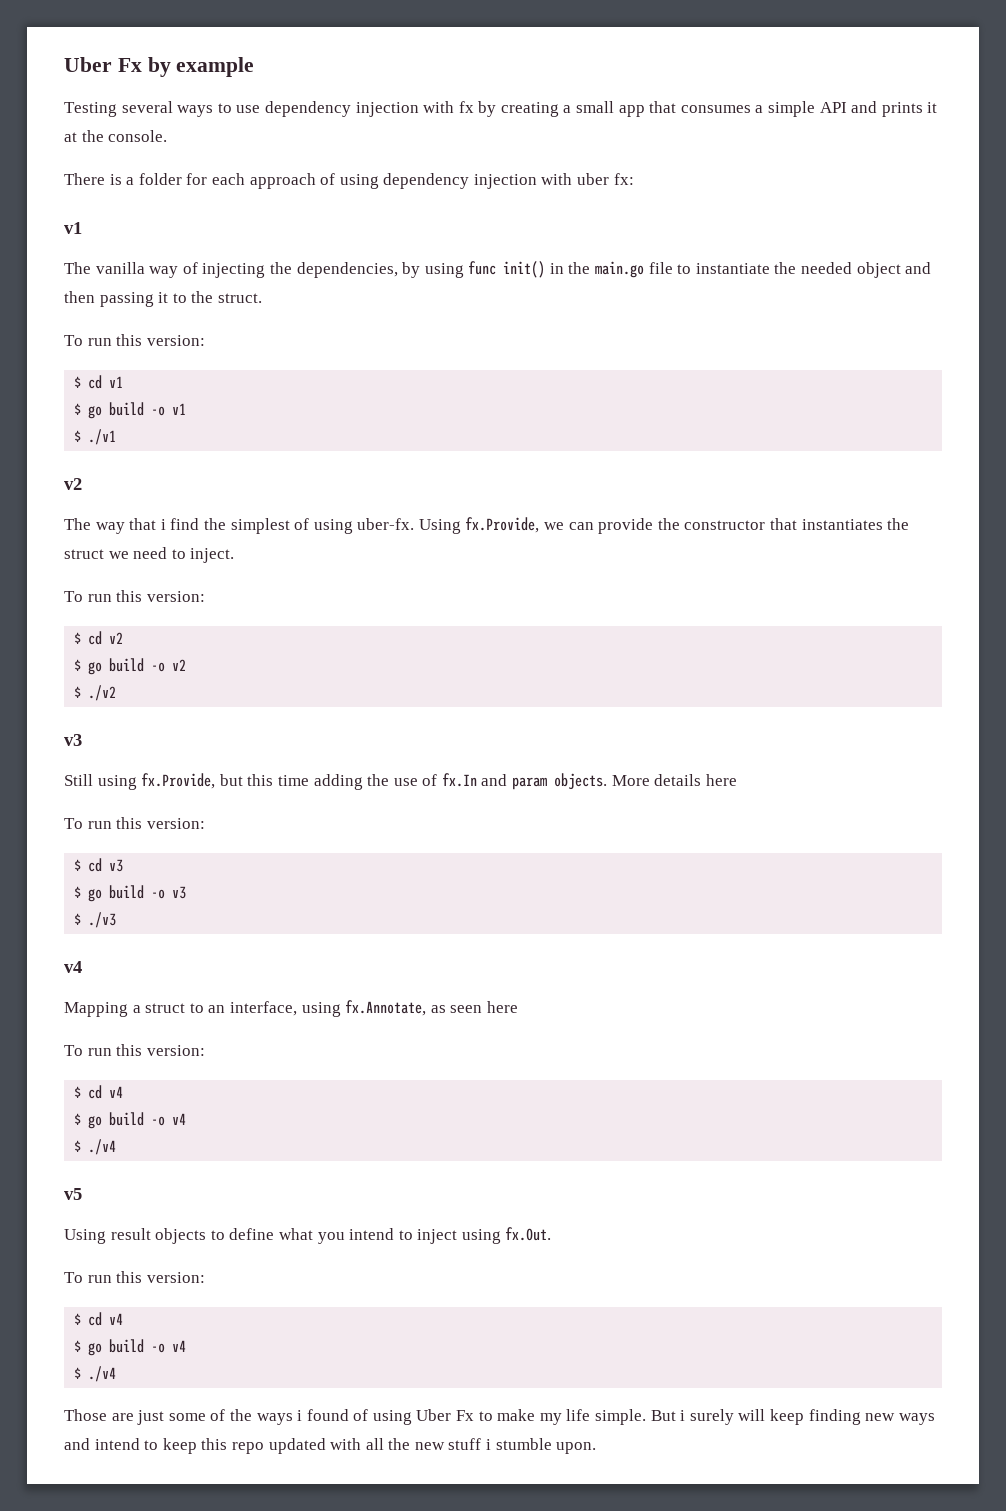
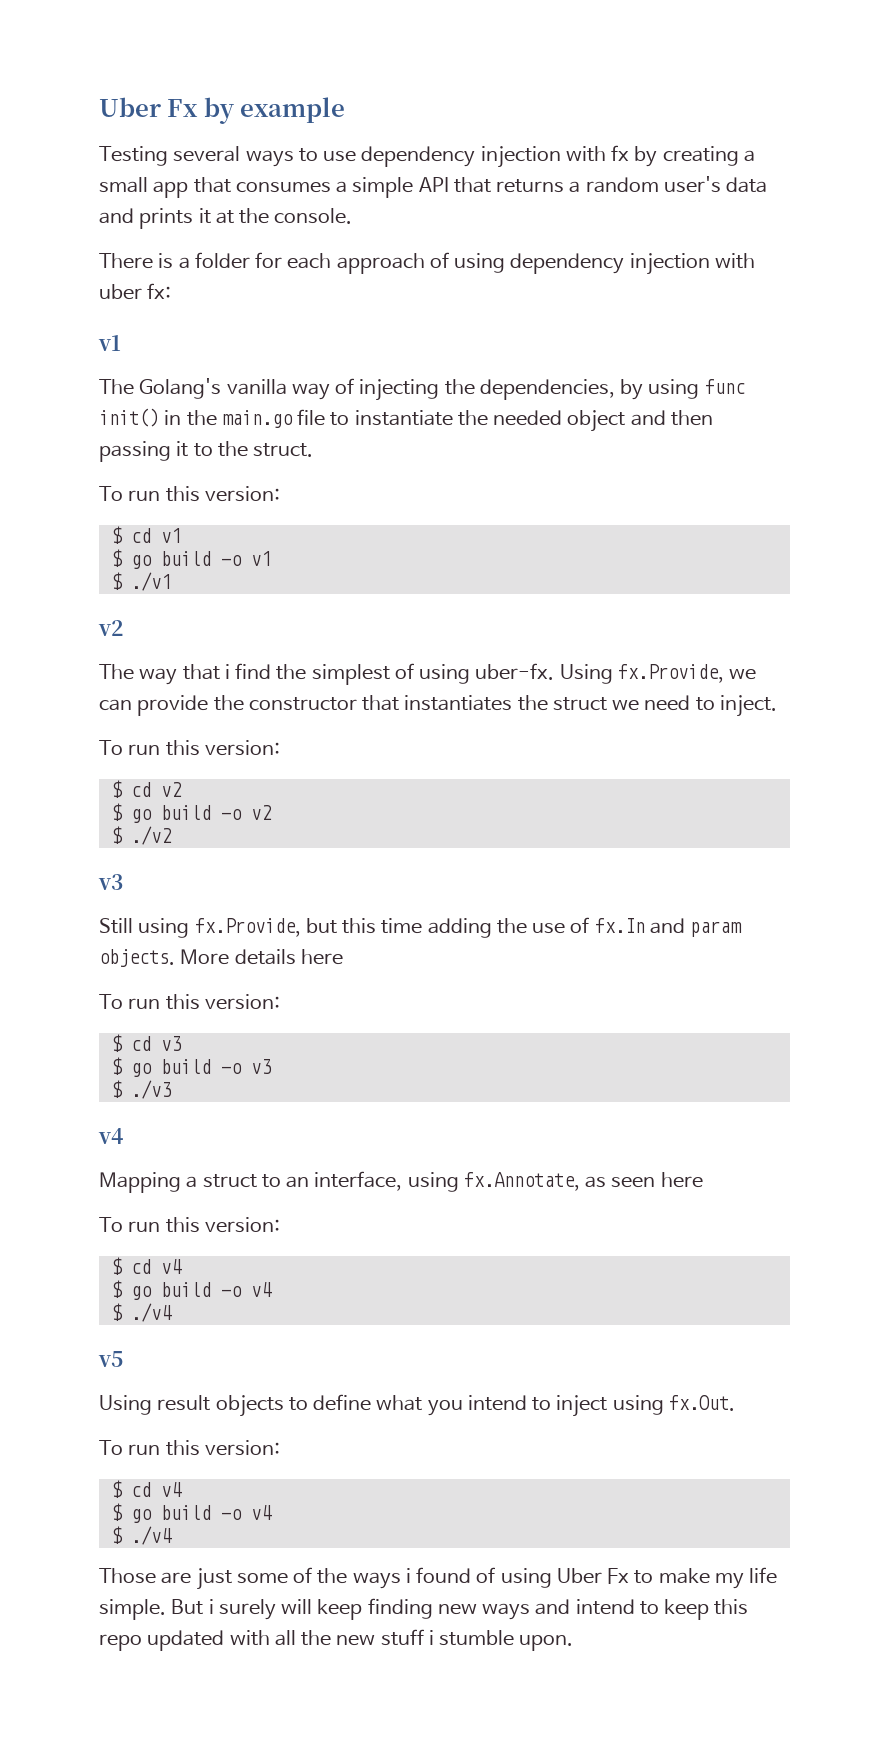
(847, 107) none -> [453,176,768,193] that returns a random user's data
(91, 268) none -> [139,378,222,399] Golang's

